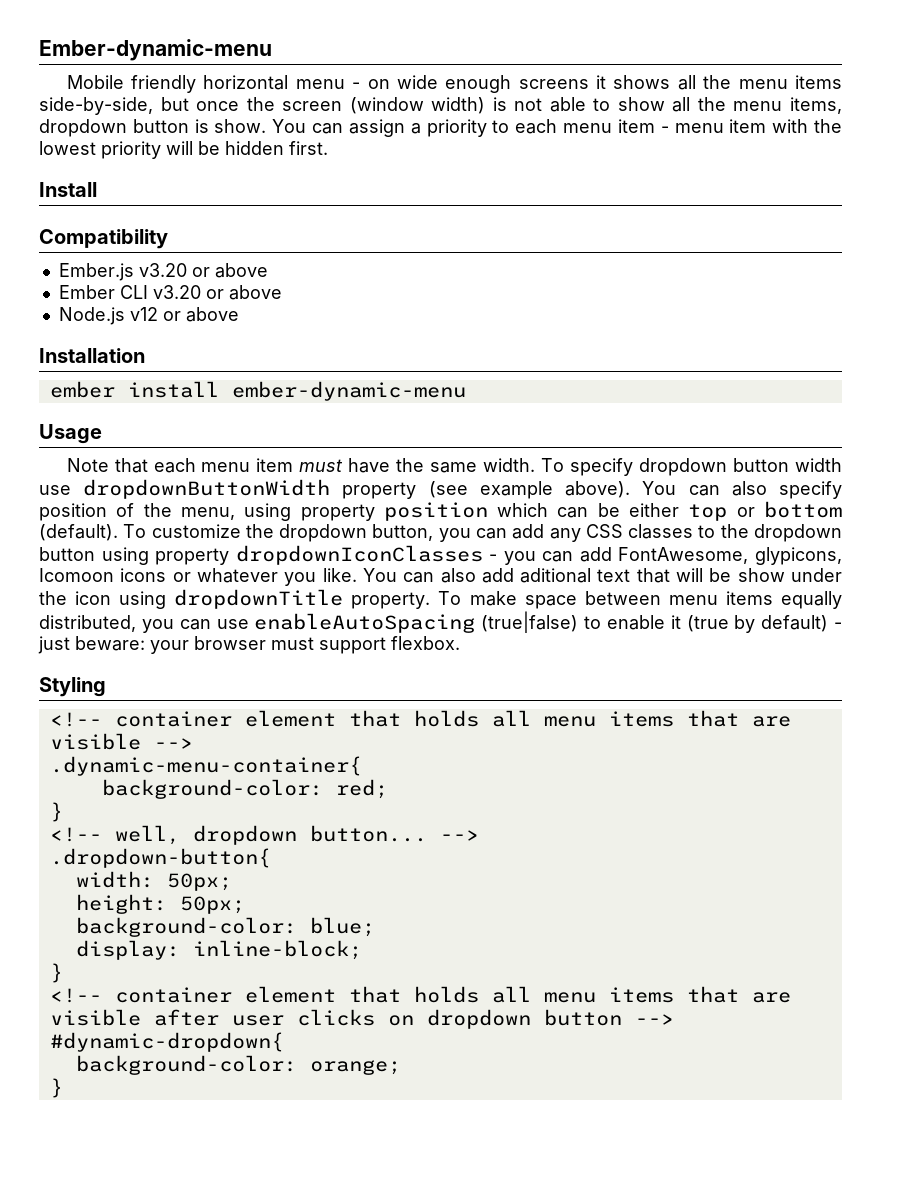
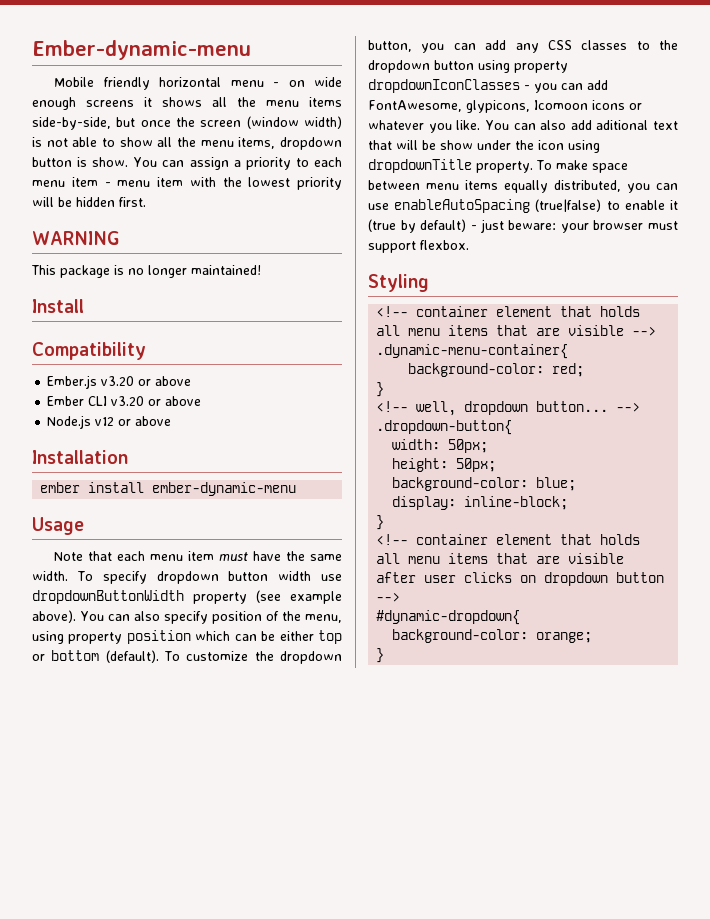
(328, 148) none -> [32,231,120,245] [31,265,261,278] // WARNING // This package is no longer maintained!

